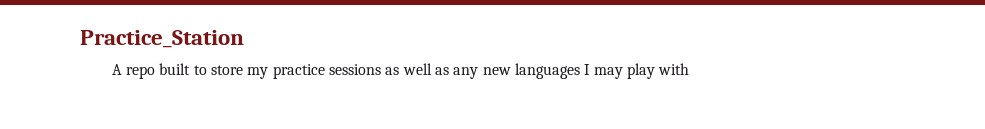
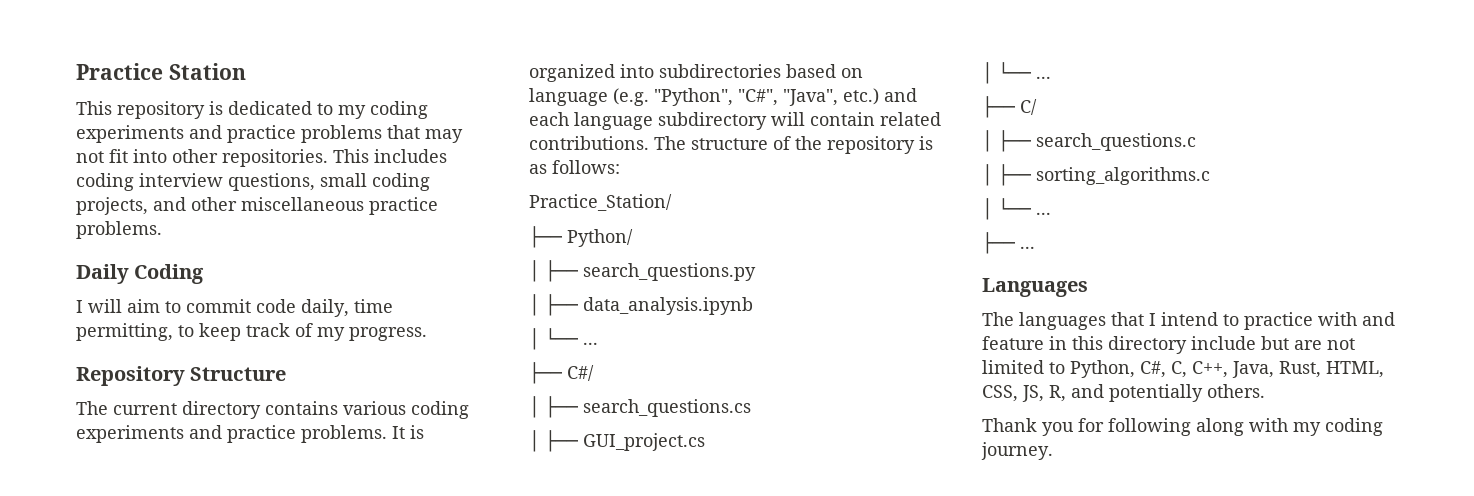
[80,30,244,48] [111,63,690,79] Practice_Station // A repo built to store my practice sessions as well as any new languages I may play with -> [76,63,246,80] [76,101,428,119] [76,125,463,143] [76,149,447,167] [76,173,430,191] [76,197,438,215] [76,221,162,239] [76,264,205,284] [76,299,393,317] [76,323,427,341] [76,366,287,386] [76,401,469,419] [76,425,424,443] [529,64,863,82] [529,88,917,106] [529,112,941,130] [529,136,933,154] [529,160,620,174] [529,194,672,211] [529,226,633,248] [529,260,756,282] [529,294,753,316] [529,328,598,350] [529,362,594,384] [529,396,751,418] [529,430,705,452] [982,62,1051,84] [982,96,1037,118] [982,130,1196,152] [982,164,1210,186] [982,198,1051,220] [982,232,1035,254] [982,278,1088,297] [982,312,1395,330] [982,336,1355,354] [982,360,1384,378] [982,384,1265,402] [982,418,1383,436] [981,442,1053,460] Practice Station // This repository is dedicated to my coding experiments and practice problems that may not fit into other repositories. This includes coding interview questions, small coding projects, and other miscellaneous practice problems. // Daily Coding // I will aim to commit code daily, time permitting, to keep track of my progress. // Repository Structure // The current directory contains various coding experiments and practice problems. It is organized into subdirectories based on language (e.g. "Python", "C#", "Java", etc.) and each language subdirectory will contain related contributions. The structure of the repository is as follows: // Practice_Station/ // ├── Python/ // │ ├── search_questions.py // │ ├── data_analysis.ipynb // │ └── ... // ├── C#/ // │ ├── search_questions.cs // │ ├── GUI_project.cs // │ └── ... // ├── C/ // │ ├── search_questions.c // │ ├── sorting_algorithms.c // │ └── ... // ├── ... // Languages // The languages that I intend to practice with and feature in this directory include but are not limited to Python, C#, C, C++, Java, Rust, HTML, CSS, JS, R, and potentially others. // Thank you for following along with my coding journey.

